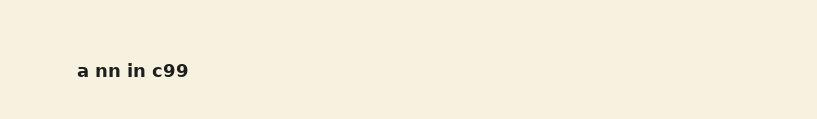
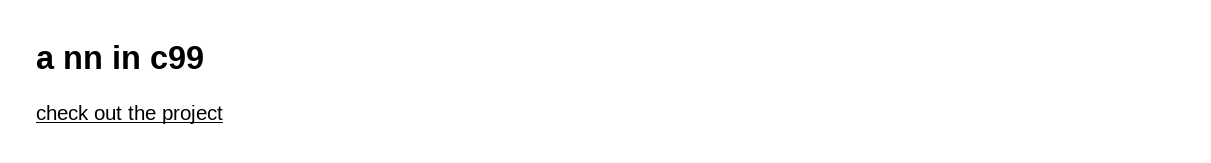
(189, 70) none -> [36,105,223,124] // check out the project

